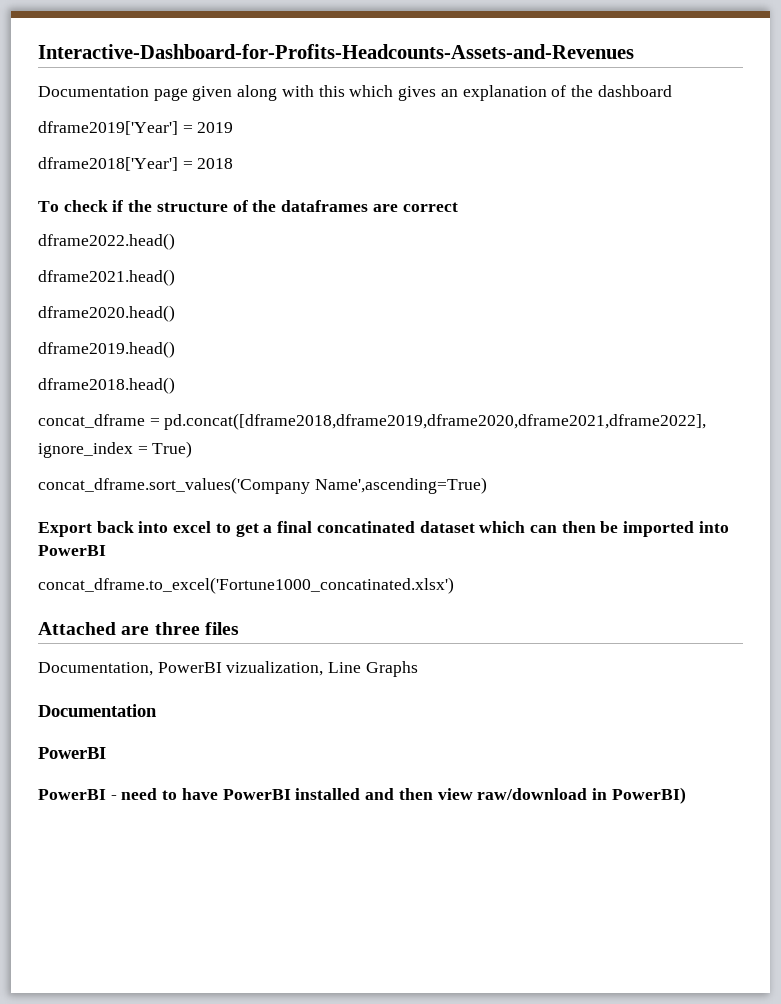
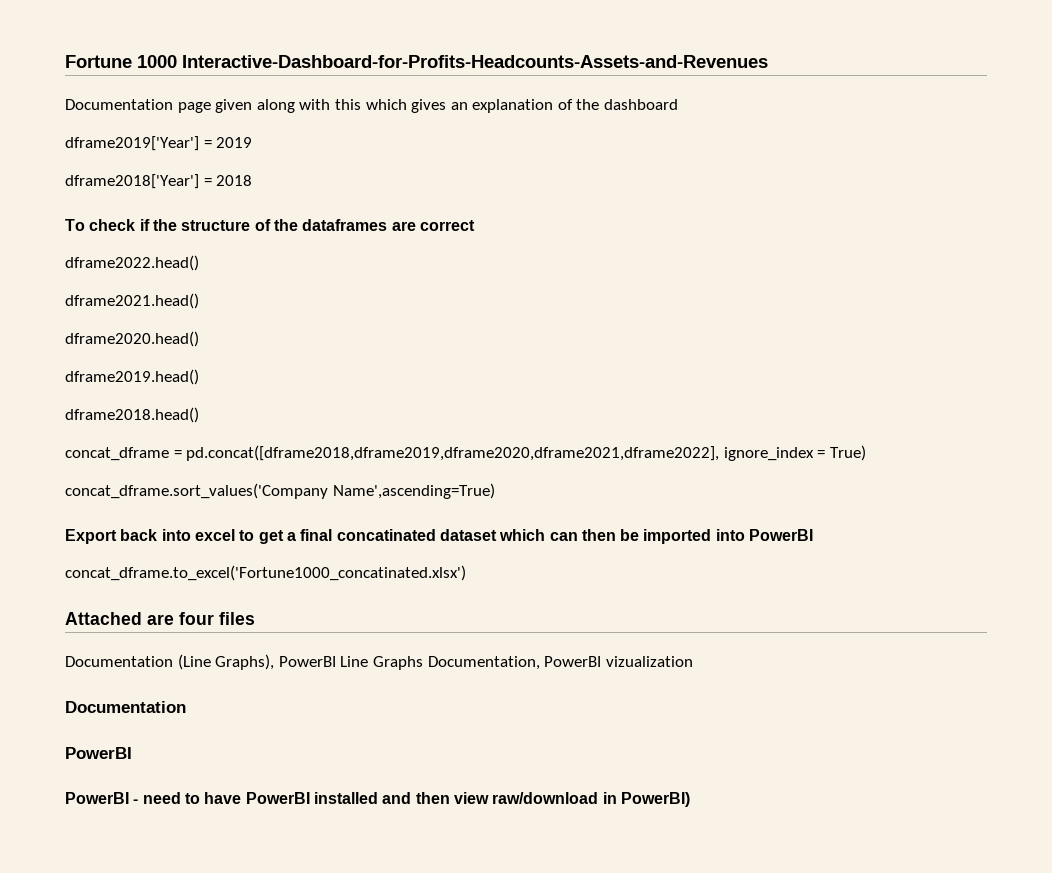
(38, 51) none -> [65,55,177,68] Fortune 1000
[154,622,200,635] three -> [179,612,214,625] four
[38,661,418,677] Documentation, PowerBI vizualization, Line Graphs -> [65,654,693,670] Documentation (Line Graphs), PowerBI Line Graphs Documentation, PowerBI vizualization

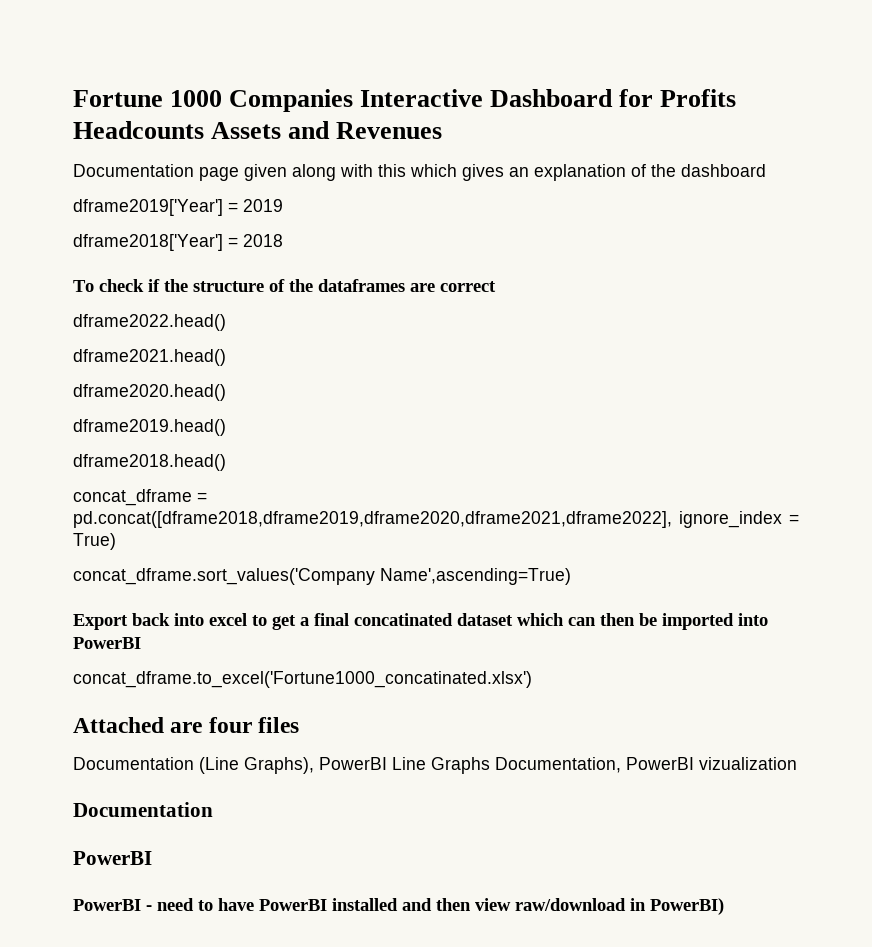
[182,55,768,68] Interactive-Dashboard-for-Profits-Headcounts-Assets-and-Revenues -> [229,89,737,112] [73,121,443,139] Companies Interactive Dashboard for Profits Headcounts Assets and Revenues

